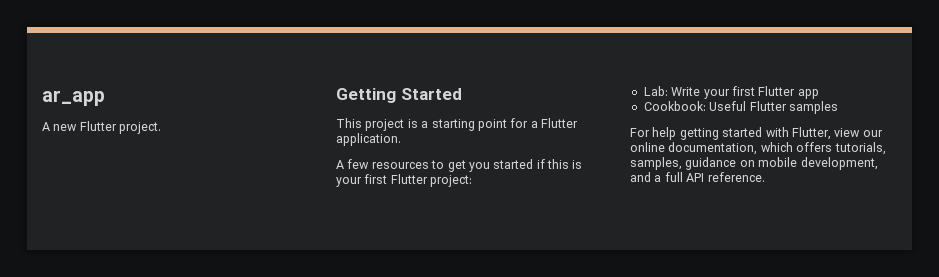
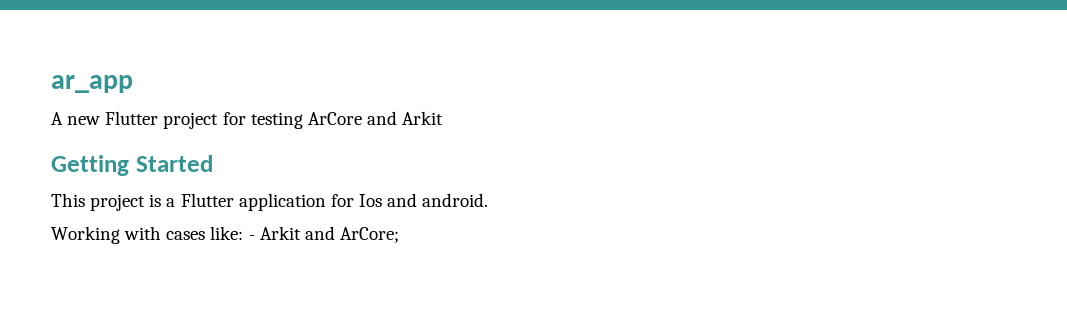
[119,122,162,134] project. -> [163,111,444,129] project for testing ArCore and Arkit
[431,118,578,131] [336,133,401,146] [336,159,583,172] [336,174,473,187] [643,86,819,99] [643,101,838,114] [630,127,883,140] [630,142,886,155] [630,157,878,170] [630,172,765,182] starting point for a Flutter application. // A few resources to get you started if this is your first Flutter project: // Lab: Write your first Flutter app // Cookbook: Useful Flutter samples // For help getting started with Flutter, view our online documentation, which offers tutorials, samples, guidance on mobile development, and a full API reference. -> [180,193,489,211] [51,226,399,244] Flutter application for Ios and android. // Working with cases like: - Arkit and ArCore;

